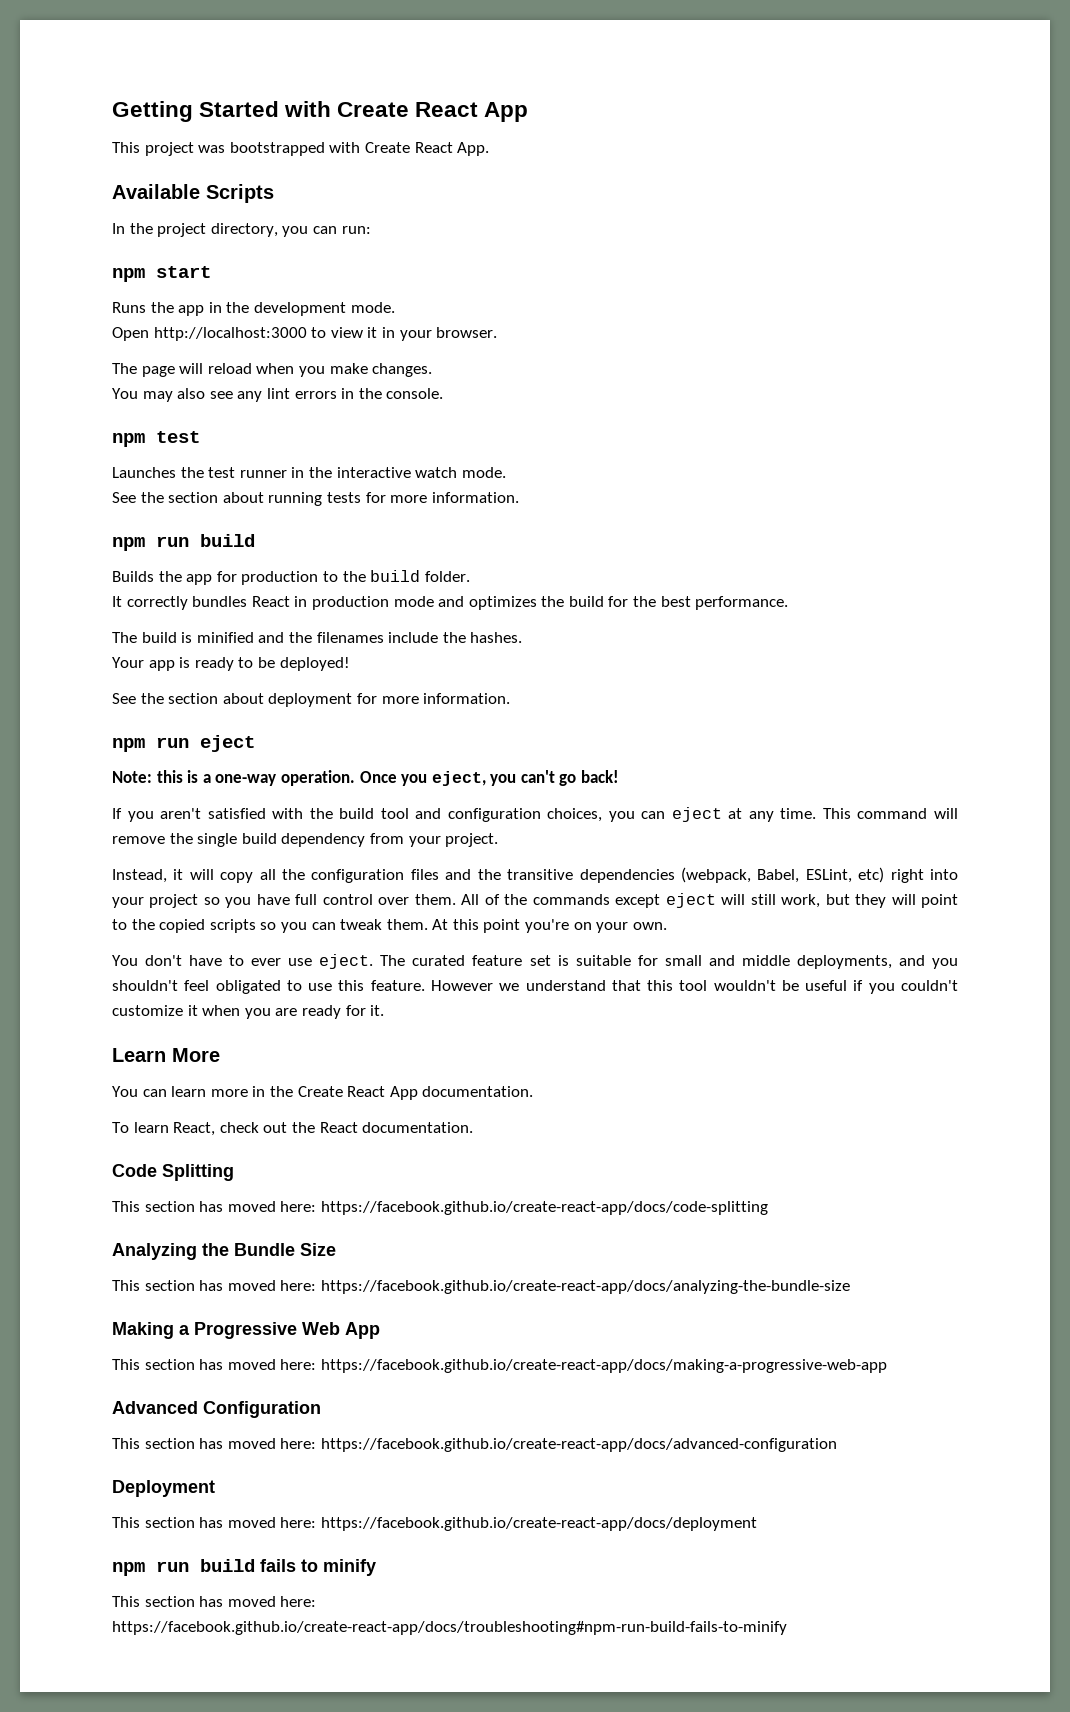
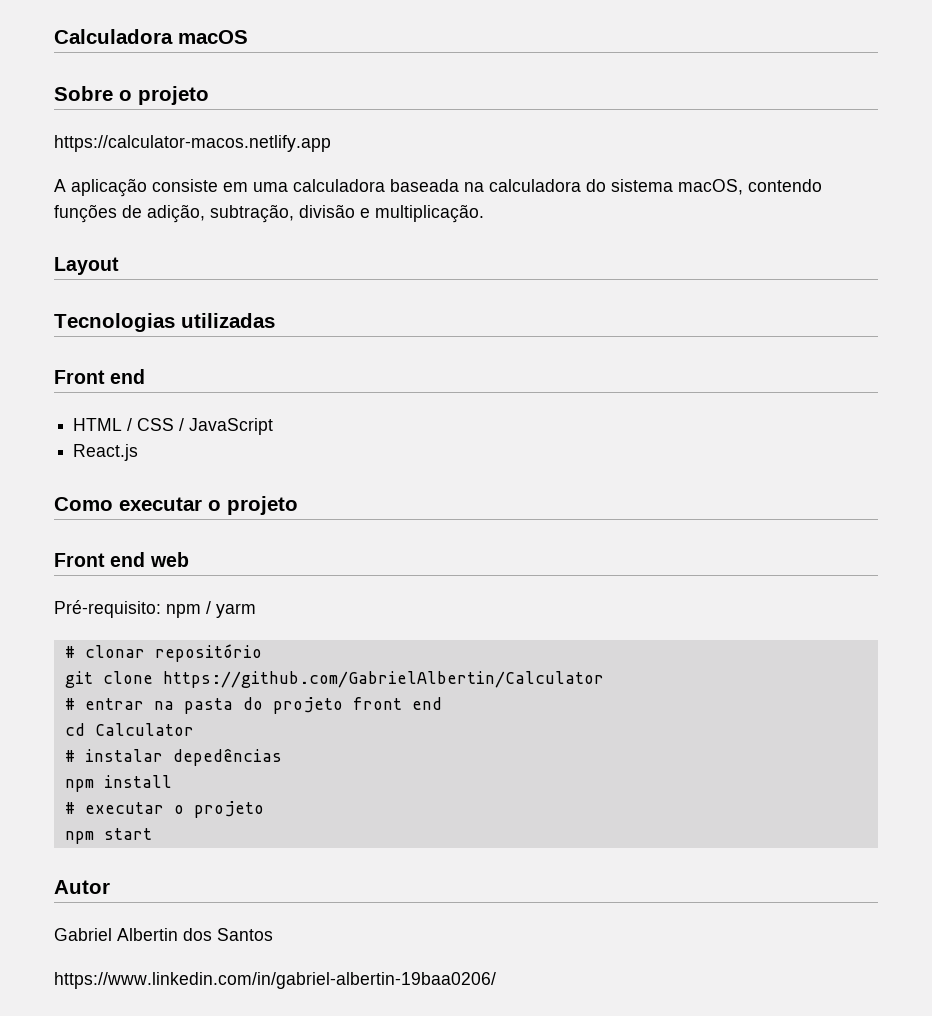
[112,101,529,122] [112,142,490,156] [112,184,274,203] [112,223,371,237] [112,266,211,282] [112,302,395,316] [112,327,498,341] [112,363,433,377] [112,388,444,402] [112,431,200,447] [112,467,506,478] [112,492,519,506] [112,534,255,551] [112,570,470,585] [112,596,789,610] [112,632,523,643] [112,657,350,671] [112,693,511,707] [112,735,255,752] [112,770,620,786] [112,807,958,822] [112,833,499,847] [112,867,958,883] [112,893,959,908] [112,919,667,933] [112,954,959,969] [112,980,959,994] [112,1005,385,1019] [112,1048,220,1062] [112,1086,534,1100] [112,1122,474,1136] [112,1164,234,1181] [112,1201,768,1215] [112,1243,336,1260] [112,1280,850,1294] [112,1322,380,1339] [112,1359,887,1373] [112,1401,321,1418] [112,1438,837,1452] [112,1480,215,1497] [112,1517,757,1531] [112,1559,376,1576] [112,1596,317,1607] [112,1621,787,1635] Getting Started with Create React App // This project was bootstrapped with Create React App. // Available Scripts // In the project directory, you can run: // npm start // Runs the app in the development mode. // Open http://localhost:3000 to view it in your browser. // The page will reload when you make changes. // You may also see any lint errors in the console. // npm test // Launches the test runner in the interactive watch mode. // See the section about running tests for more information. // npm run build // Builds the app for production to the build folder. // It correctly bundles React in production mode and optimizes the build for the best performance. // The build is minified and the filenames include the hashes. // Your app is ready to be deployed! // See the section about deployment for more information. // npm run eject // Note: this is a one-way operation. Once you eject, you can't go back! // If you aren't satisfied with the build tool and configuration choices, you can eject at any time. This command will remove the single build dependency from your project. // Instead, it will copy all the configuration files and the transitive dependencies (webpack, Babel, ESLint, etc) right into your project so you have full control over them. All of the commands except eject will still work, but they will point to the copied scripts so you can tweak them. At this point you're on your own. // You don't have to ever use eject. The curated feature set is suitable for small and middle deployments, and you shouldn't feel obligated to use this feature. However we understand that this tool wouldn't be useful if you couldn't customize it when you are ready for it. // Learn More // You can learn more in the Create React App documentation. // To learn React, check out the React documentation. // Code Splitting // This section has moved here: https://facebook.github.io/create-react-app/docs/code-splitting // Analyzing the Bundle Size // This section has moved here: https://facebook.github.io/create-react-app/docs/analyzing-the-bundle-size // Making a Progressive Web App // This section has moved here: https://facebook.github.io/create-react-app/docs/making-a-progressive-web-app // Advanced Configuration // This section has moved here: https://facebook.github.io/create-react-app/docs/advanced-configuration // Deployment // This section has moved here: https://facebook.github.io/create-react-app/docs/deployment // npm run build fails to minify // This section has moved here: https://facebook.github.io/create-react-app/docs/troubleshooting#npm-run-build-fails-to-minify -> [54,29,248,44] [54,86,209,105] [54,135,331,152] [54,178,822,197] [54,204,484,223] [54,257,119,275] [54,313,275,332] [54,369,146,384] [73,418,274,435] [73,444,139,461] [54,496,298,515] [54,552,189,567] [54,600,256,618] [64,644,262,662] [64,671,604,688] [64,697,442,714] [64,723,194,736] [64,748,282,766] [64,775,172,792] [64,801,264,818] [64,828,152,844] [54,880,110,894] [54,928,273,941] [54,972,496,989] Calculadora macOS // Sobre o projeto // https://calculator-macos.netlify.app // A aplicação consiste em uma calculadora baseada na calculadora do sistema macOS, contendo funções de adição, subtração, divisão e multiplicação. // Layout // Tecnologias utilizadas // Front end // HTML / CSS / JavaScript // React.js // Como executar o projeto // Front end web // Pré-requisito: npm / yarm // # clonar repositório // git clone https://github.com/GabrielAlbertin/Calculator // # entrar na pasta do projeto front end // cd Calculator // # instalar depedências // npm install // # executar o projeto // npm start // Autor // Gabriel Albertin dos Santos // https://www.linkedin.com/in/gabriel-albertin-19baa0206/

